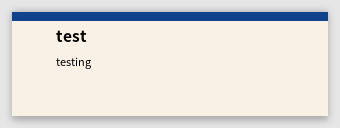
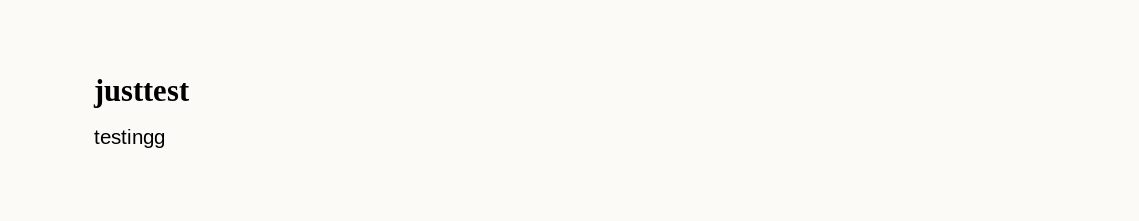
[56,30,87,42] [56,57,92,69] test // testing -> [93,79,190,108] [94,129,165,148] justtest // testingg

